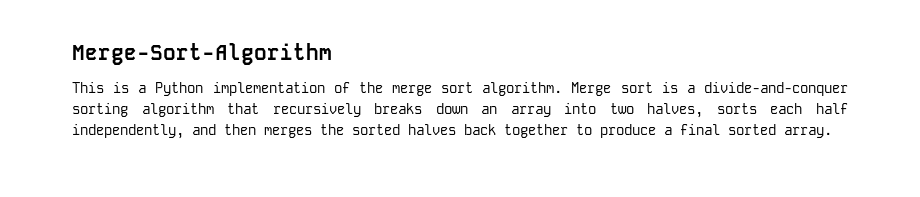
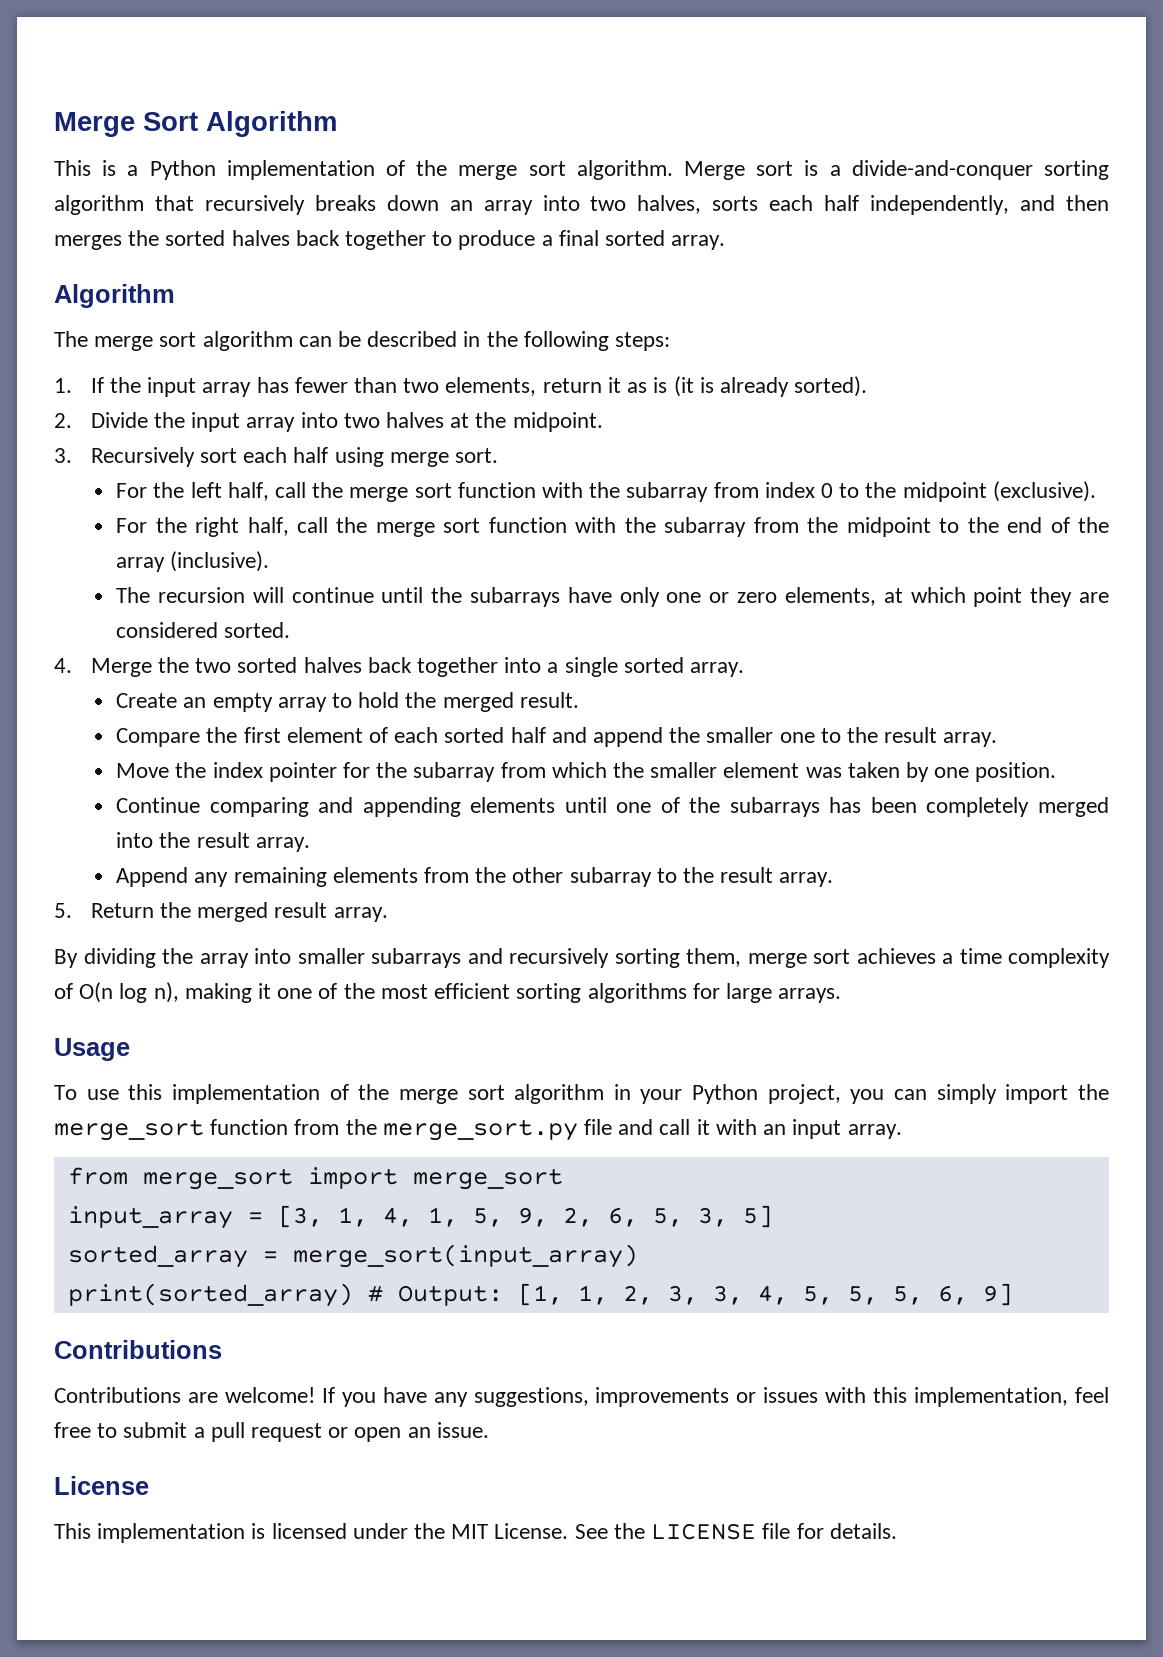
[72,43,332,65] Merge-Sort-Algorithm -> [54,111,337,137] Merge Sort Algorithm
(832, 132) none -> [54,284,175,308] [54,331,671,351] [54,376,868,397] [54,412,603,432] [54,447,499,467] [116,481,1096,502] [116,517,1109,537] [116,551,270,572] [116,587,1110,607] [116,622,291,638] [54,657,745,677] [116,692,579,712] [116,727,998,747] [116,762,1057,782] [116,797,1110,817] [116,832,310,852] [116,867,834,887] [54,902,388,922] [54,948,1110,968] [54,982,842,1003] [54,1038,130,1061] [54,1084,1109,1104] [54,1119,902,1141] [67,1167,563,1190] [67,1205,773,1229] [67,1244,638,1268] [67,1283,1013,1307] [54,1340,222,1359] [54,1387,1109,1407] [54,1422,489,1442] [54,1476,149,1495] [54,1523,897,1543] // Algorithm // The merge sort algorithm can be described in the following steps: // 1. If the input array has fewer than two elements, return it as is (it is already sorted). // 2. Divide the input array into two halves at the midpoint. // 3. Recursively sort each half using merge sort. // For the left half, call the merge sort function with the subarray from index 0 to the midpoint (exclusive). // For the right half, call the merge sort function with the subarray from the midpoint to the end of the array (inclusive). // The recursion will continue until the subarrays have only one or zero elements, at which point they are considered sorted. // 4. Merge the two sorted halves back together into a single sorted array. // Create an empty array to hold the merged result. // Compare the first element of each sorted half and append the smaller one to the result array. // Move the index pointer for the subarray from which the smaller element was taken by one position. // Continue comparing and appending elements until one of the subarrays has been completely merged into the result array. // Append any remaining elements from the other subarray to the result array. // 5. Return the merged result array. // By dividing the array into smaller subarrays and recursively sorting them, merge sort achieves a time complexity of O(n log n), making it one of the most efficient sorting algorithms for large arrays. // Usage // To use this implementation of the merge sort algorithm in your Python project, you can simply import the merge_sort function from the merge_sort.py file and call it with an input array. // from merge_sort import merge_sort // input_array = [3, 1, 4, 1, 5, 9, 2, 6, 5, 3, 5] // sorted_array = merge_sort(input_array) // print(sorted_array) # Output: [1, 1, 2, 3, 3, 4, 5, 5, 5, 6, 9] // Contributions // Contributions are welcome! If you have any suggestions, improvements or issues with this implementation, feel free to submit a pull request or open an issue. // License // This implementation is licensed under the MIT License. See the LICENSE file for details.

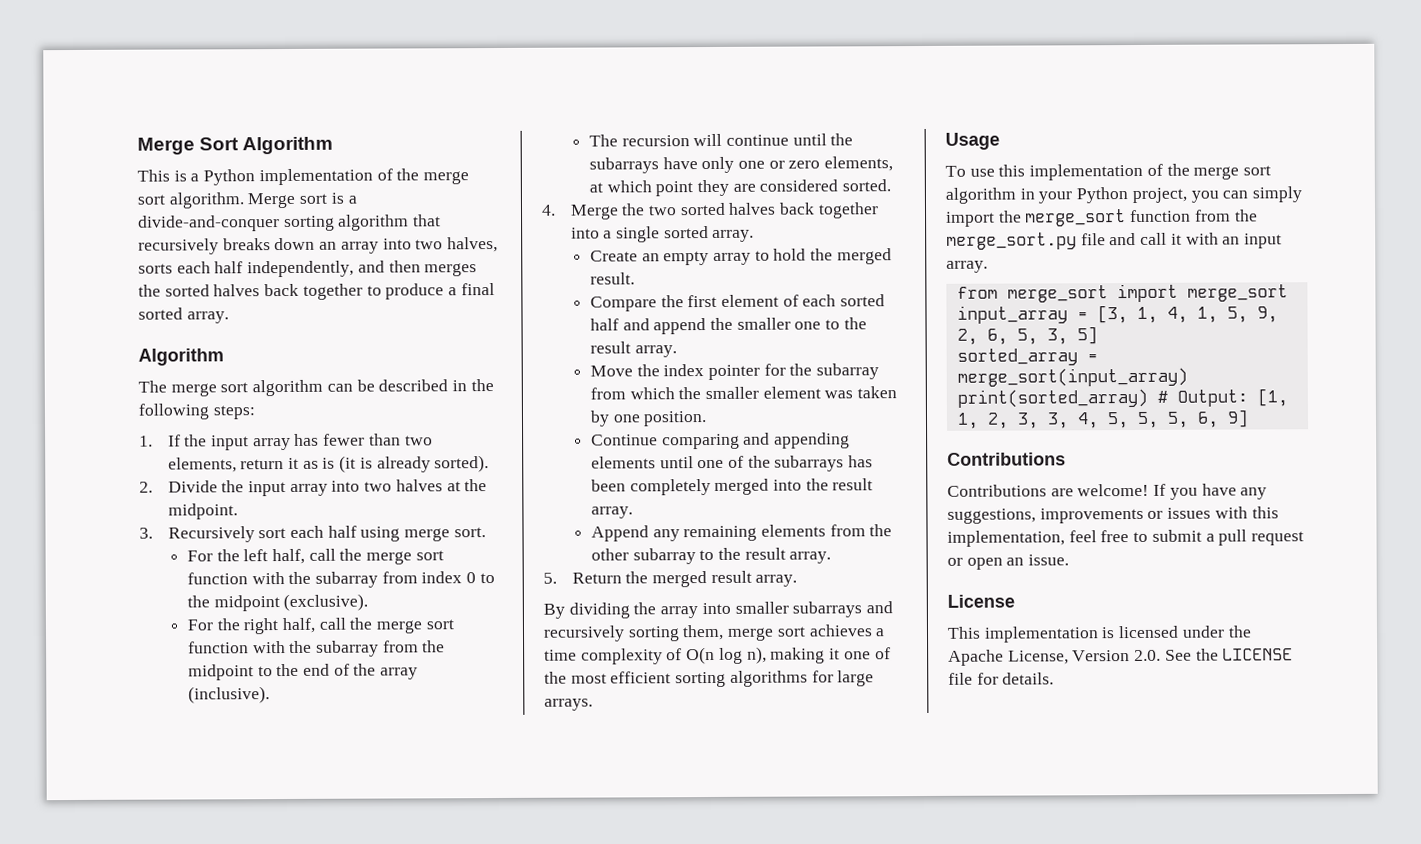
[451,1523,569,1539] MIT License. -> [948,649,1162,666] Apache License, Version 2.0.

